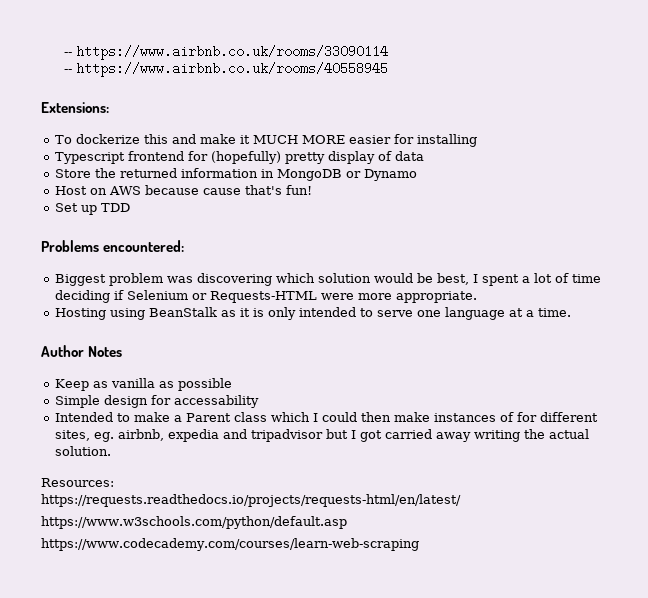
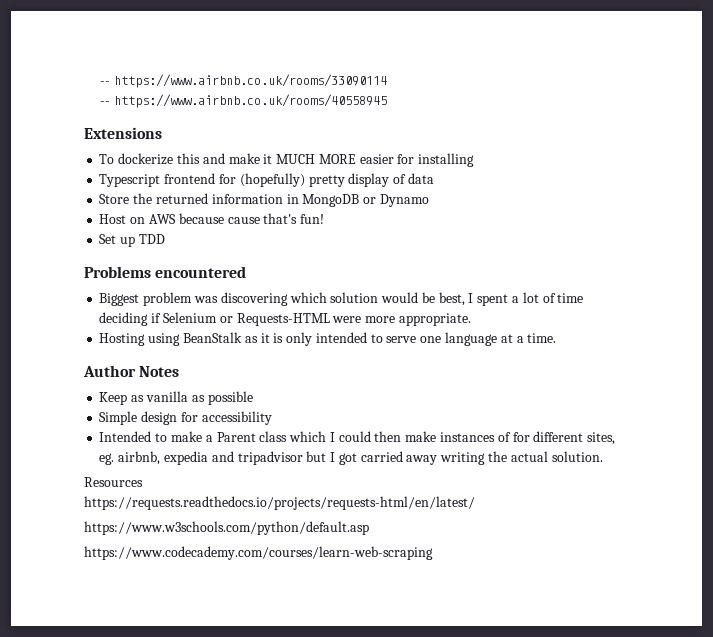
[41,102,109,113] Extensions: -> [84,127,162,139] Extensions
[103,240,185,252] encountered: -> [155,266,247,278] encountered
[174,395,260,408] accessability -> [201,411,272,425] accessibility
[41,478,114,487] Resources: -> [84,477,143,487] Resources

